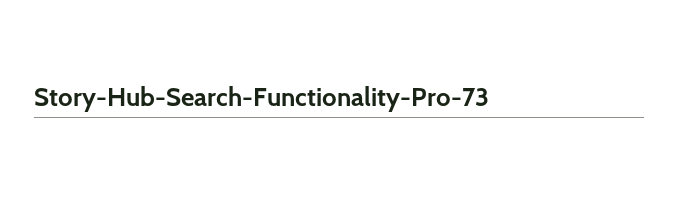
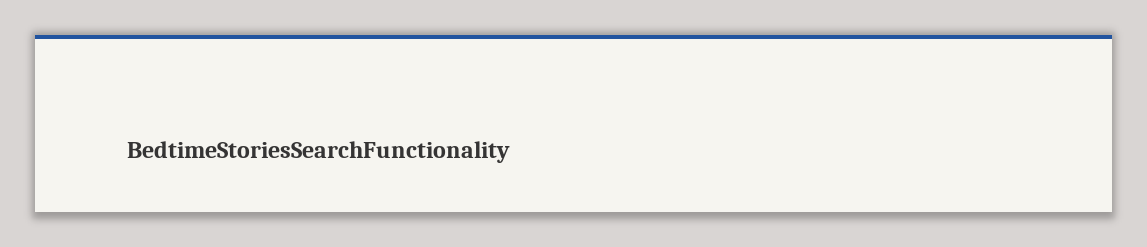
[34,86,489,112] Story-Hub-Search-Functionality-Pro-73 -> [127,141,510,163] BedtimeStoriesSearchFunctionality

